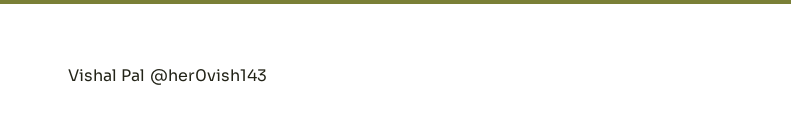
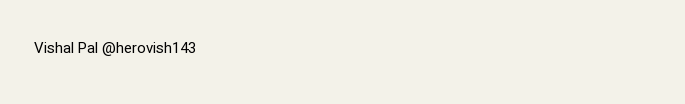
[149,69,267,85] @her0vish143 -> [102,42,197,56] @herovish143

